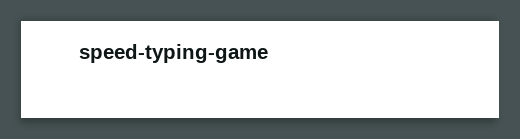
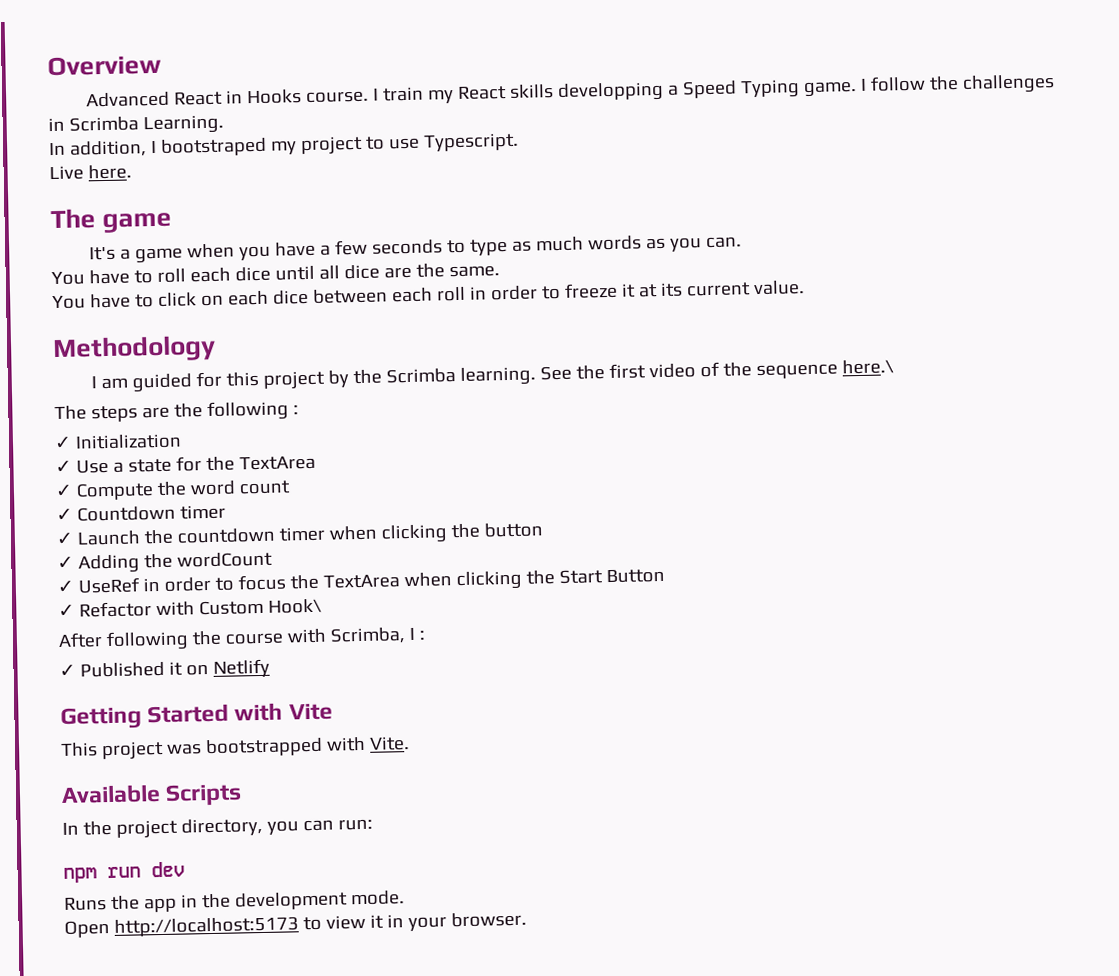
[79,44,268,63] speed-typing-game -> [47,54,162,77] [86,74,1056,108] [48,114,224,135] [49,132,519,158] [49,164,132,181] [50,208,173,234] [89,235,743,264] [51,263,500,286] [52,280,805,310] [52,334,216,364] [91,359,895,393] [54,400,299,423] [54,433,182,450] [55,455,316,474] [55,480,291,501] [56,504,226,522] [56,522,543,546] [57,551,273,574] [57,568,665,594] [58,598,322,618] [58,627,425,652] [59,658,270,678] [60,702,333,730] [60,736,410,761] [61,783,243,806] [62,817,373,839] [63,861,185,883] [64,890,405,913] [64,911,527,938] Overview // Advanced React in Hooks course. I train my React skills developping a Speed Typing game. I follow the challenges in Scrimba Learning. // In addition, I bootstraped my project to use Typescript. // Live here. // The game // It's a game when you have a few seconds to type as much words as you can. // You have to roll each dice until all dice are the same. // You have to click on each dice between each roll in order to freeze it at its current value. // Methodology // I am guided for this project by the Scrimba learning. See the first video of the sequence here.\ // The steps are the following : // ✓ Initialization // ✓ Use a state for the TextArea // ✓ Compute the word count // ✓ Countdown timer // ✓ Launch the countdown timer when clicking the button // ✓ Adding the wordCount // ✓ UseRef in order to focus the TextArea when clicking the Start Button // ✓ Refactor with Custom Hook\ // After following the course with Scrimba, I : // ✓ Published it on Netlify // Getting Started with Vite // This project was bootstrapped with Vite. // Available Scripts // In the project directory, you can run: // npm run dev // Runs the app in the development mode. // Open http://localhost:5173 to view it in your browser.

